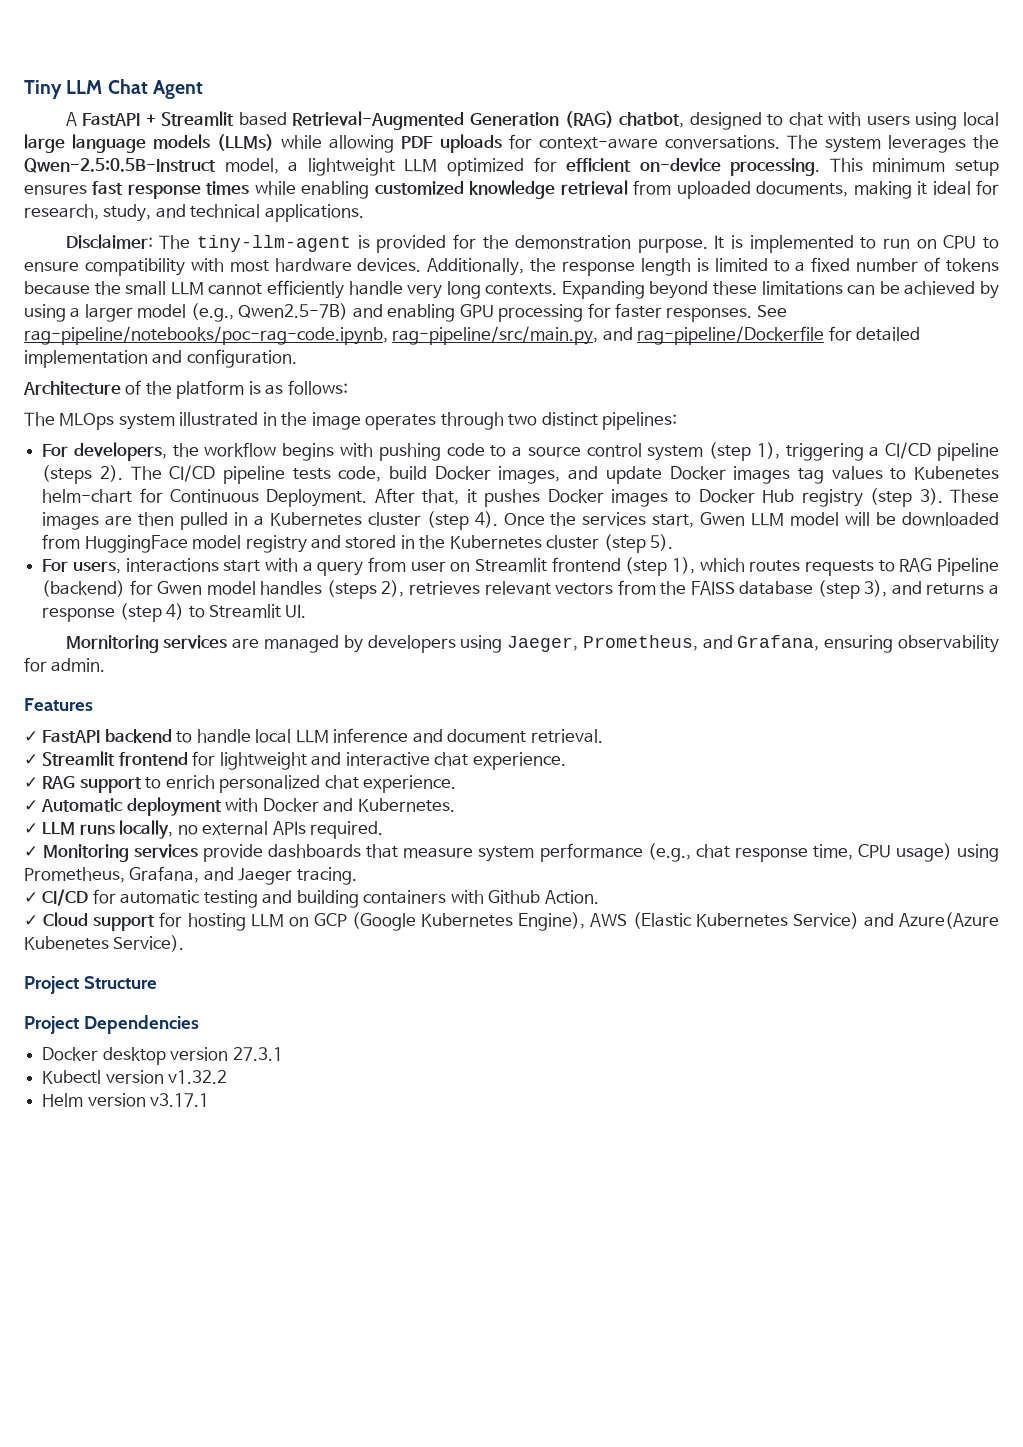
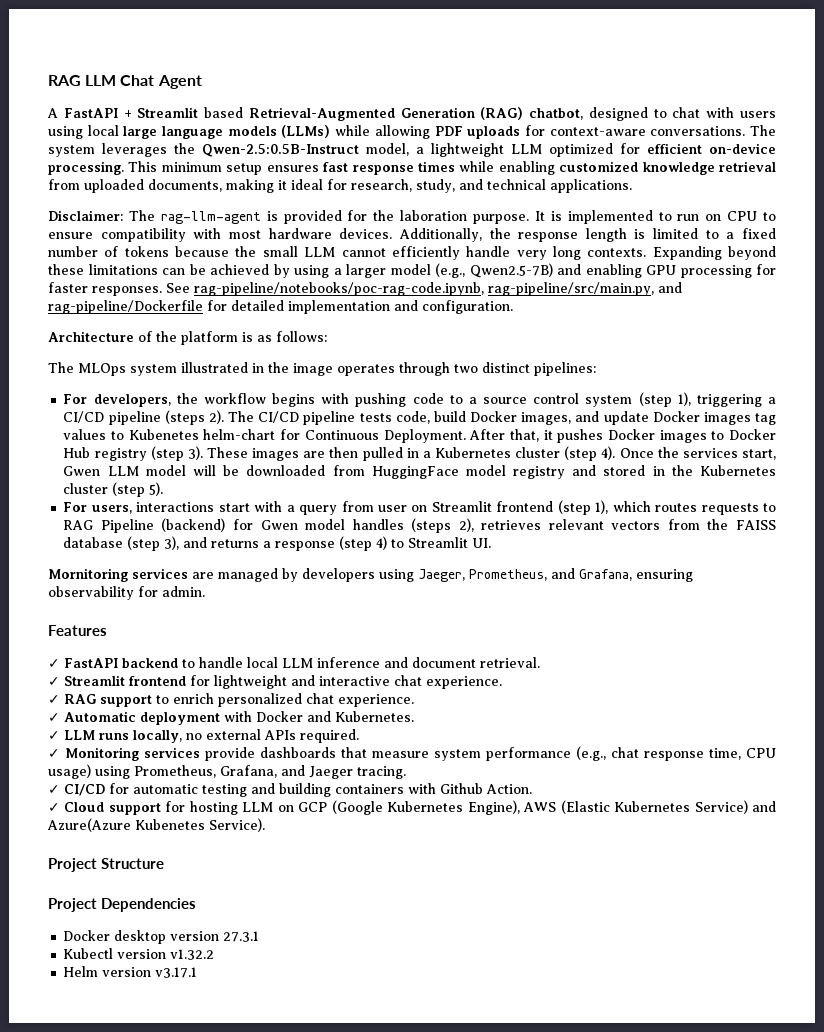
[24,80,62,99] Tiny -> [48,75,81,86] RAG
[196,235,351,252] tiny-llm-agent -> [160,211,261,224] rag-llm-agent
[515,235,632,249] demonstration -> [400,210,468,221] laboration

